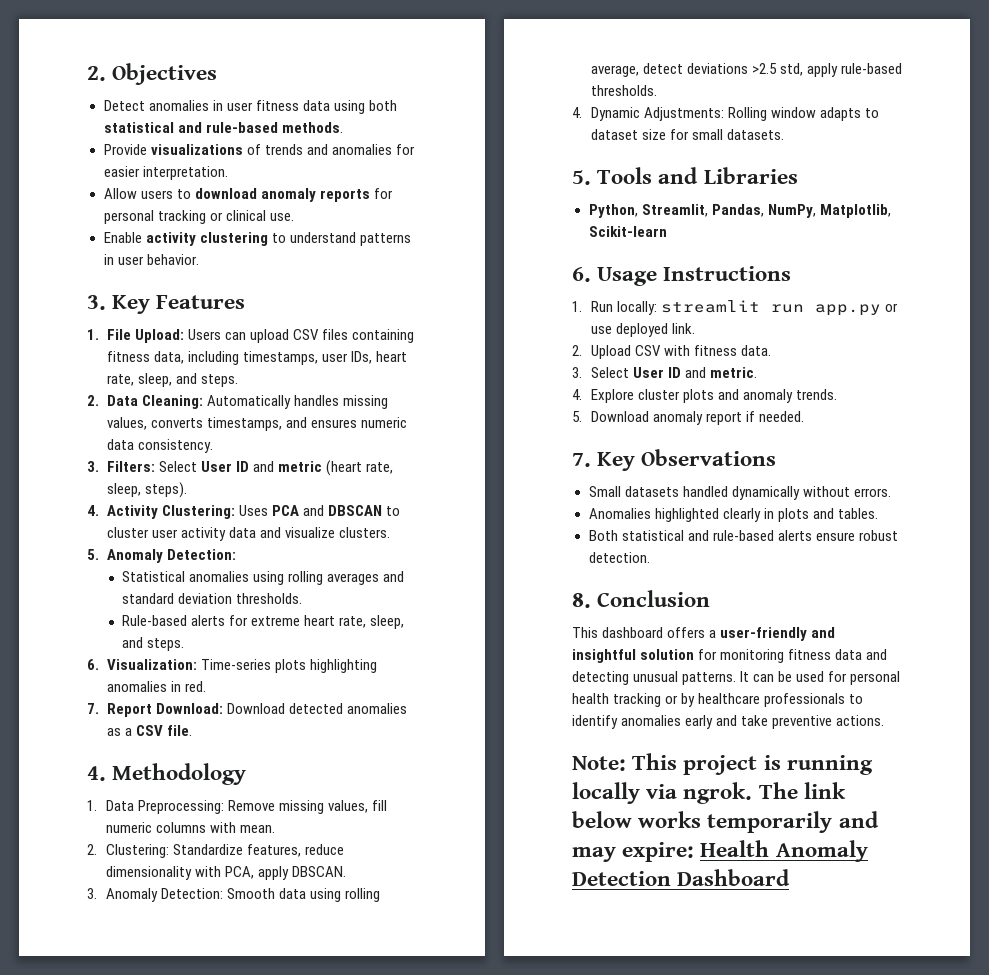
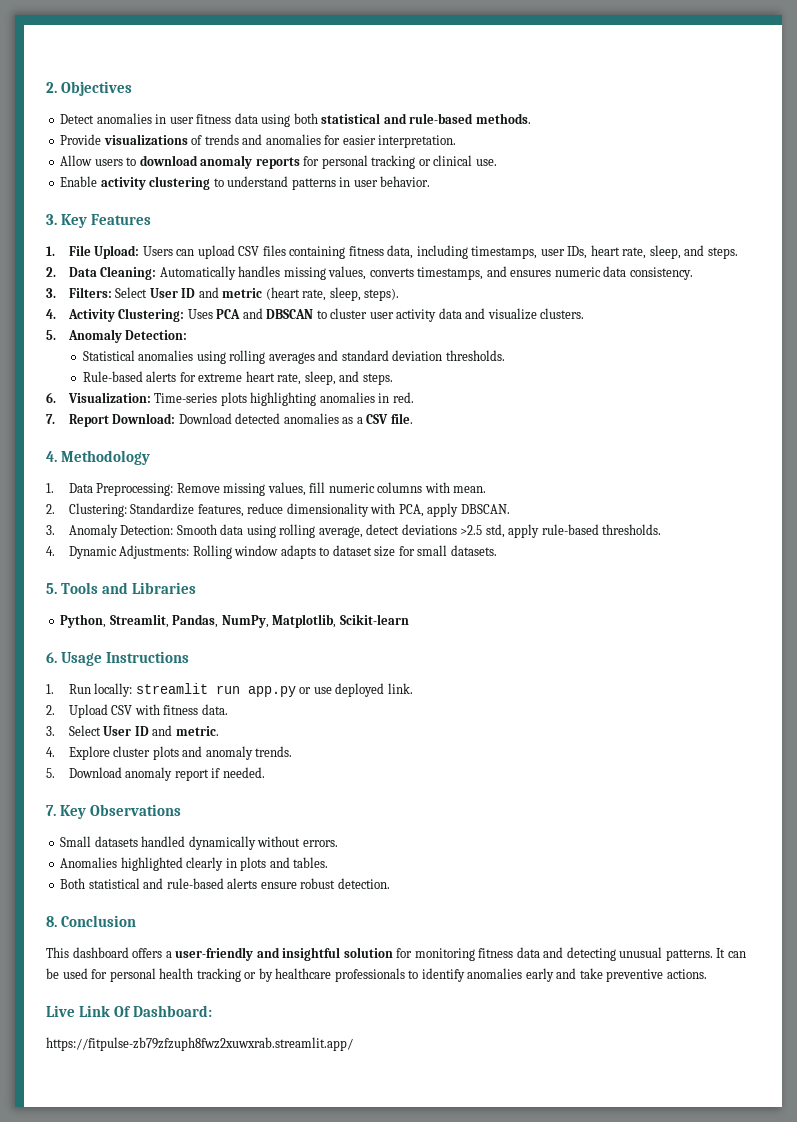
[572,753,873,775] [572,782,846,804] [572,811,879,833] [572,840,868,862] [572,869,791,886] Note: This project is running locally via ngrok. The link below works temporarily and may expire: Health Anomaly Detection Dashboard -> [46,1005,213,1017] [46,1037,353,1051] Live Link Of Dashboard: // https://fitpulse-zb79zfzuph8fwz2xuwxrab.streamlit.app/

